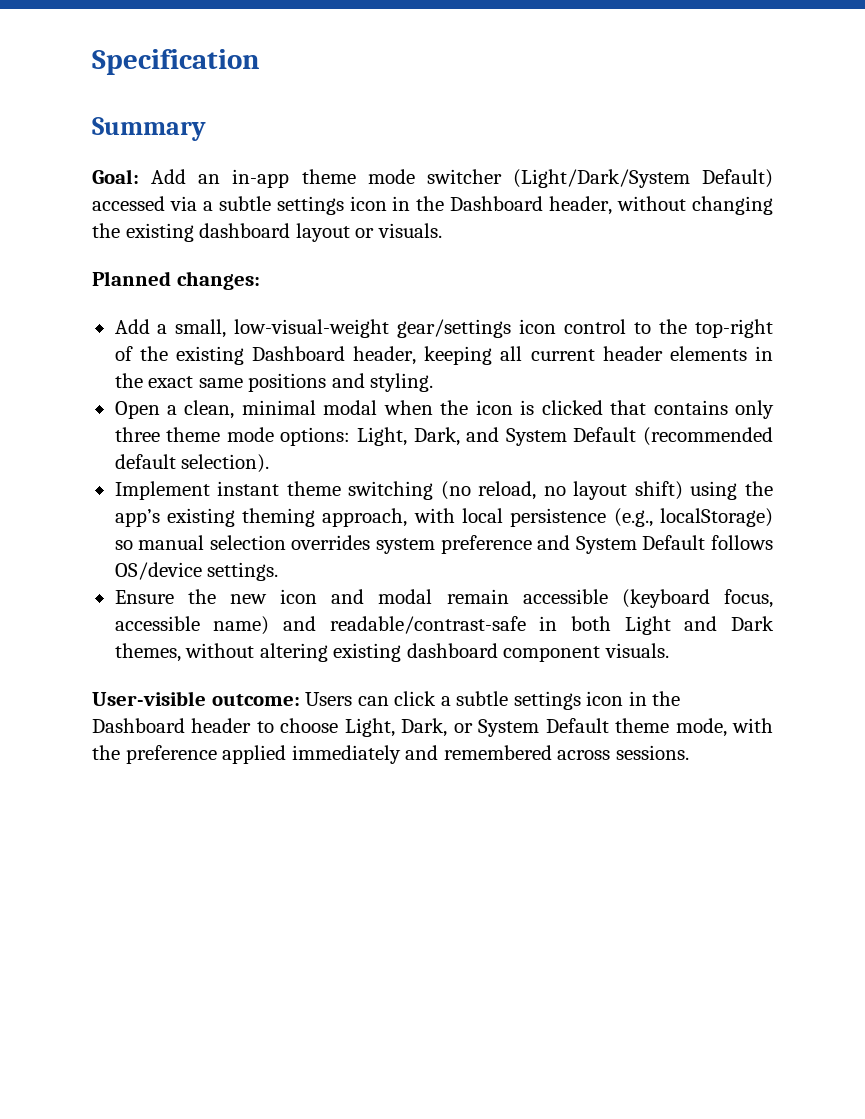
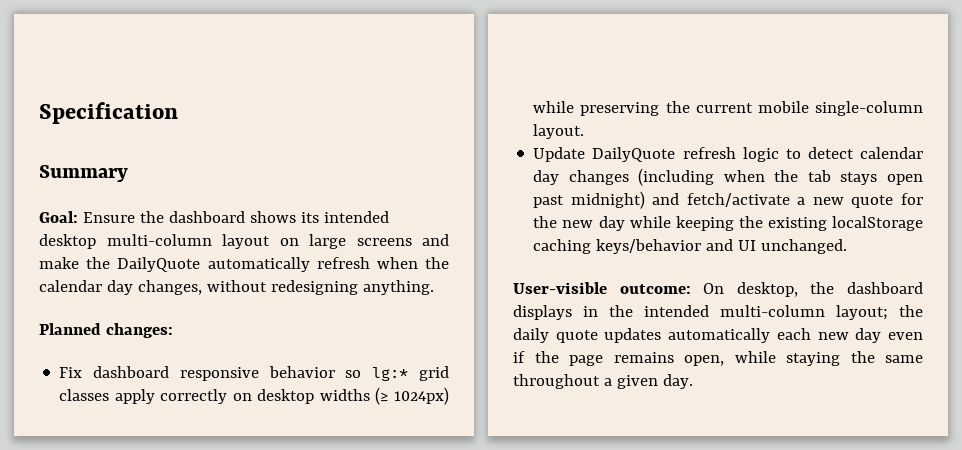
[151,169,773,188] [92,196,773,215] [92,223,442,242] [92,271,260,290] [114,319,773,338] [114,346,773,365] [114,373,434,392] [114,400,774,419] [114,427,773,446] [114,454,270,473] [114,481,773,500] [114,508,773,527] [114,535,774,554] [114,562,279,581] [114,589,773,608] [114,616,774,635] [114,643,669,662] [92,691,681,710] [92,718,774,737] [92,745,689,764] Add an in-app theme mode switcher (Light/Dark/System Default) accessed via a subtle settings icon in the Dashboard header, without changing the existing dashboard layout or visuals. // Planned changes: // Add a small, low-visual-weight gear/settings icon control to the top-right of the existing Dashboard header, keeping all current header elements in the exact same positions and styling. // Open a clean, minimal modal when the icon is clicked that contains only three theme mode options: Light, Dark, and System Default (recommended default selection). // Implement instant theme switching (no reload, no layout shift) using the app’s existing theming approach, with local persistence (e.g., localStorage) so manual selection overrides system preference and System Default follows OS/device settings. // Ensure the new icon and modal remain accessible (keyboard focus, accessible name) and readable/contrast-safe in both Light and Dark themes, without altering existing dashboard component visuals. // User-visible outcome: Users can click a subtle settings icon in the Dashboard header to choose Light, Dark, or System Default theme mode, with the preference applied immediately and remembered across sessions. -> [82,211,389,223] [39,234,449,249] [39,257,450,272] [39,280,434,295] [39,323,173,338] [59,366,449,381] [59,387,450,405] [533,101,923,116] [533,124,585,139] [533,147,923,162] [533,168,923,186] [533,191,923,209] [533,216,923,231] [533,239,848,254] [513,282,923,297] [513,305,923,320] [513,328,923,343] [513,351,923,366] [513,374,693,389] Ensure the dashboard shows its intended desktop multi-column layout on large screens and make the DailyQuote automatically refresh when the calendar day changes, without redesigning anything. // Planned changes: // Fix dashboard responsive behavior so lg:* grid classes apply correctly on desktop widths (≥ 1024px) while preserving the current mobile single-column layout. // Update DailyQuote refresh logic to detect calendar day changes (including when the tab stays open past midnight) and fetch/activate a new quote for the new day while keeping the existing localStorage caching keys/behavior and UI unchanged. // User-visible outcome: On desktop, the dashboard displays in the intended multi-column layout; the daily quote updates automatically each new day even if the page remains open, while staying the same throughout a given day.

